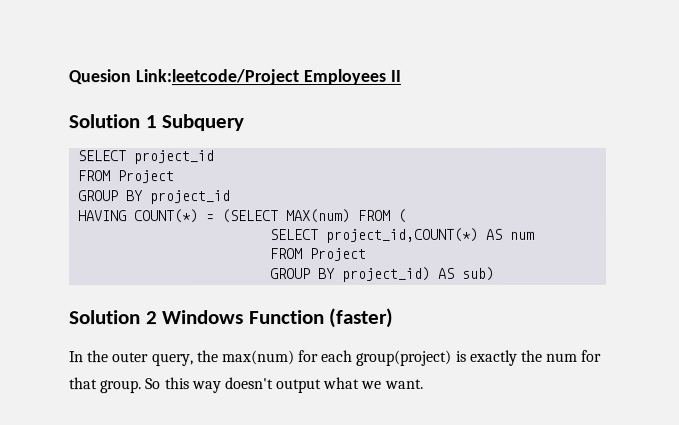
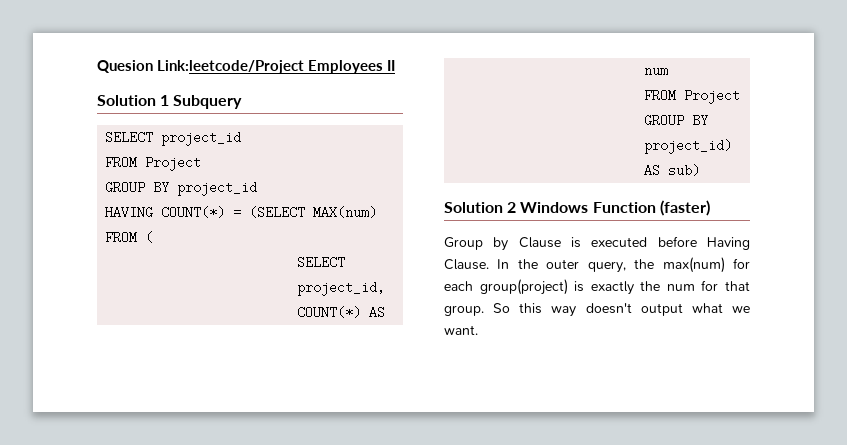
(395, 318) none -> [444,236,750,251] [444,259,489,270] Group by Clause is executed before Having Clause.

